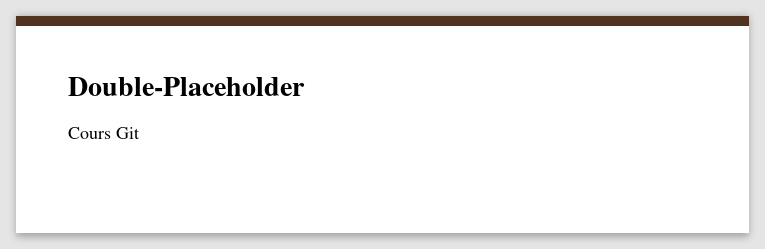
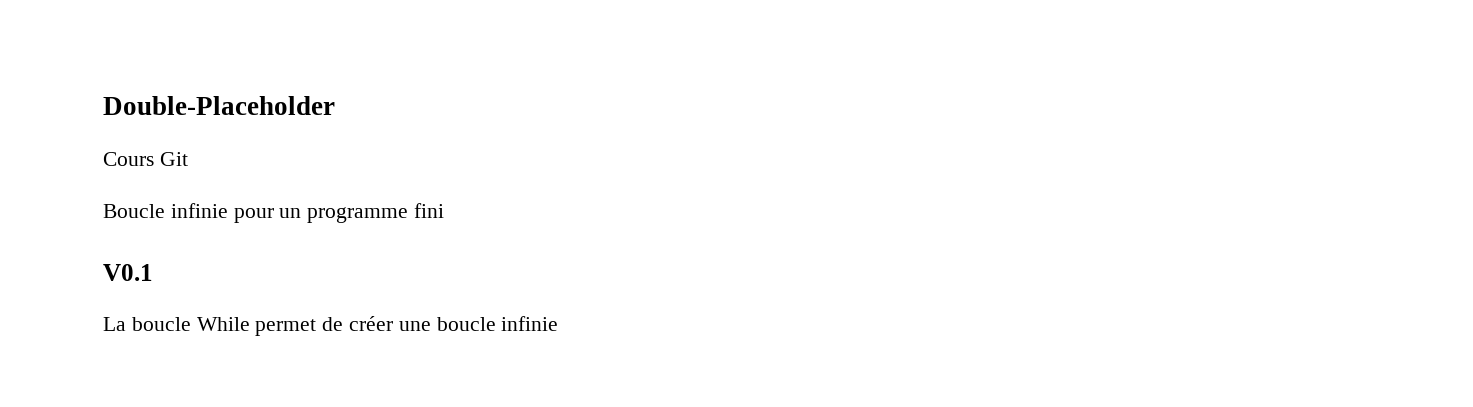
(140, 133) none -> [103,203,445,223] [103,264,153,281] [103,316,559,336] // Boucle infinie pour un programme fini // V0.1 // La boucle While permet de créer une boucle infinie

